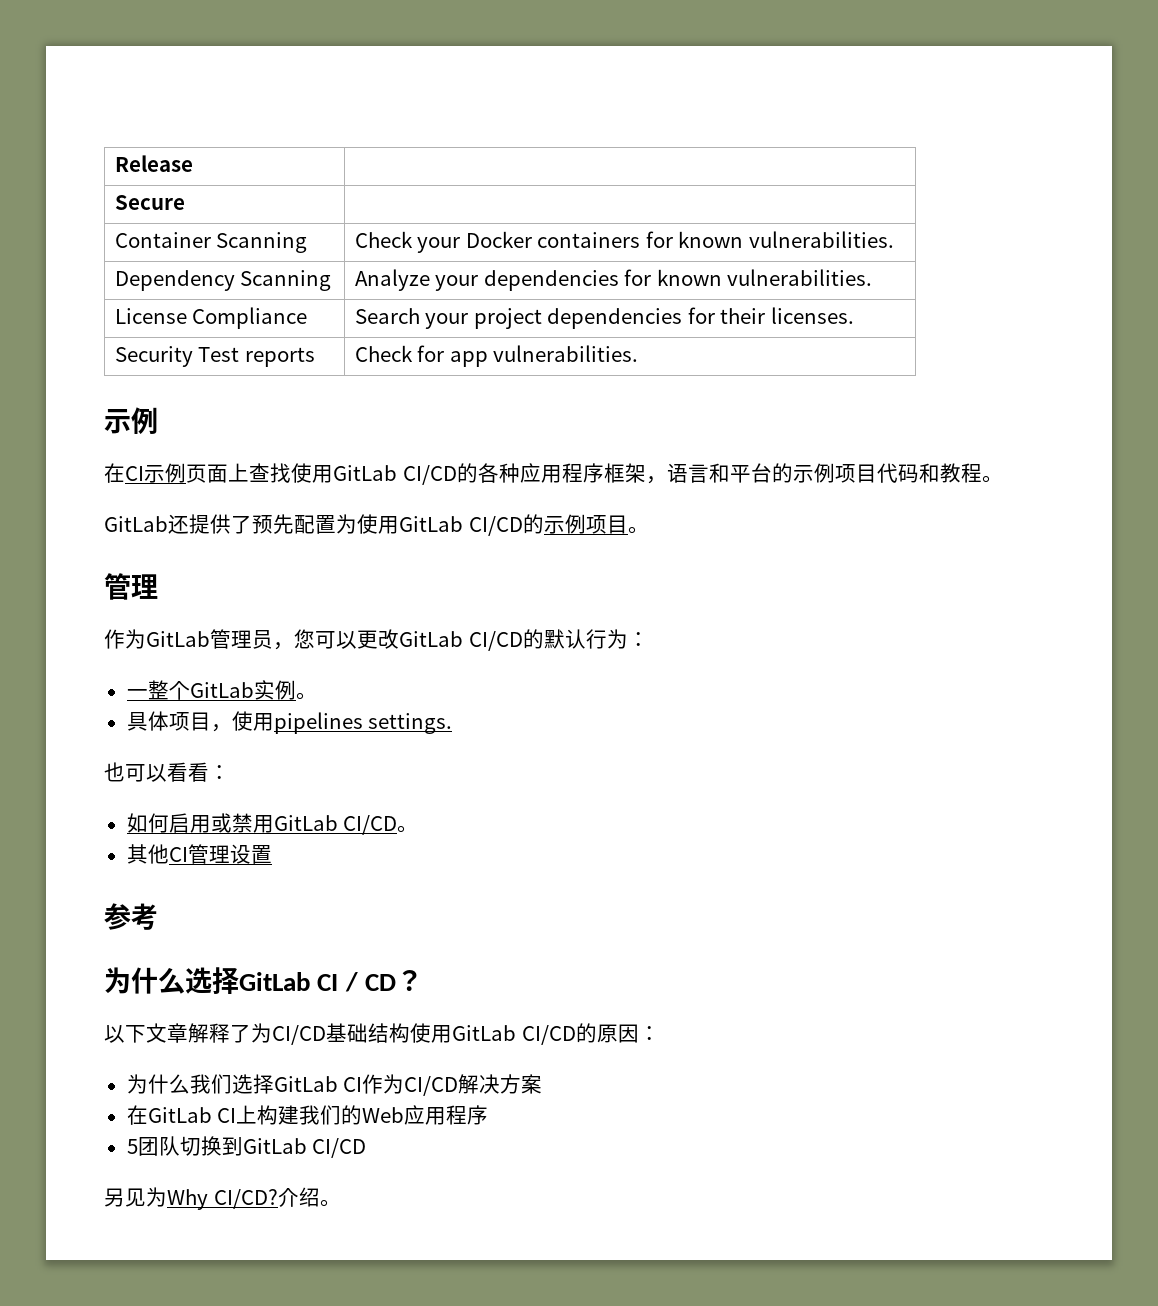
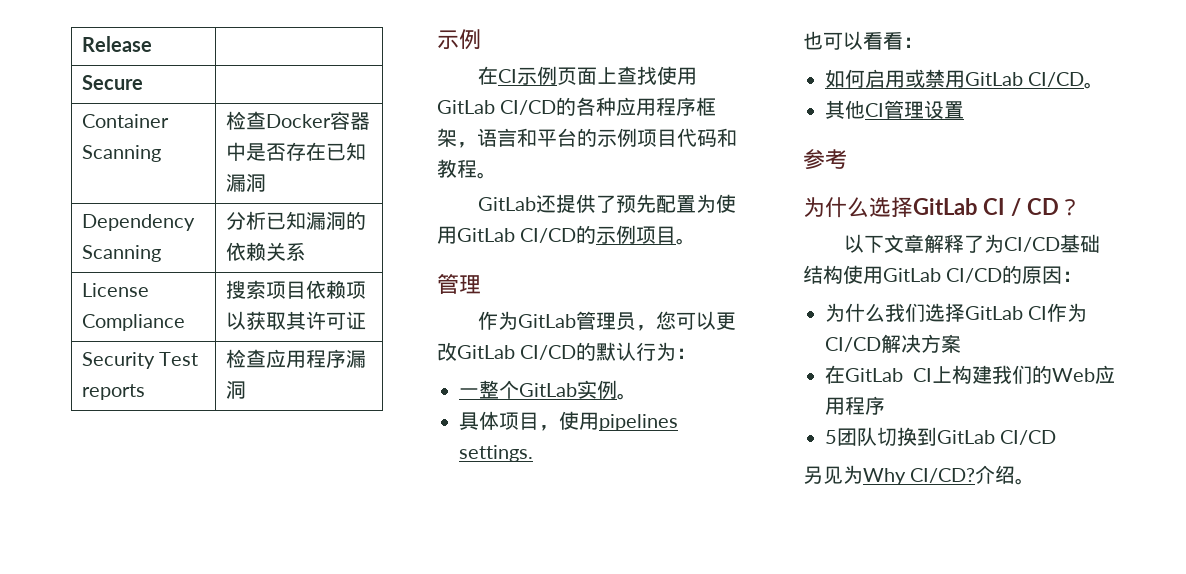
[354,231,894,253] [114,270,332,291] [354,269,873,291] [114,307,308,329] [354,307,854,329] Check your Docker containers for known vulnerabilities. // Dependency Scanning | Analyze your dependencies for known vulnerabilities. // License Compliance | Search your project dependencies for their licenses. -> [226,111,371,130] [226,142,367,161] [226,173,267,192] [82,214,196,231] [82,245,162,262] [226,211,367,230] [226,242,307,261] [82,283,150,297] [82,314,186,331] [226,280,367,299] [226,311,367,330] 检查Docker容器中是否存在已知漏洞 // Dependency Scanning | 分析已知漏洞的依赖关系 // License Compliance | 搜索项目依赖项以获取其许可证
[354,345,639,367] Check for app vulnerabilities. -> [226,349,367,368] [226,380,247,399] 检查应用程序漏洞

